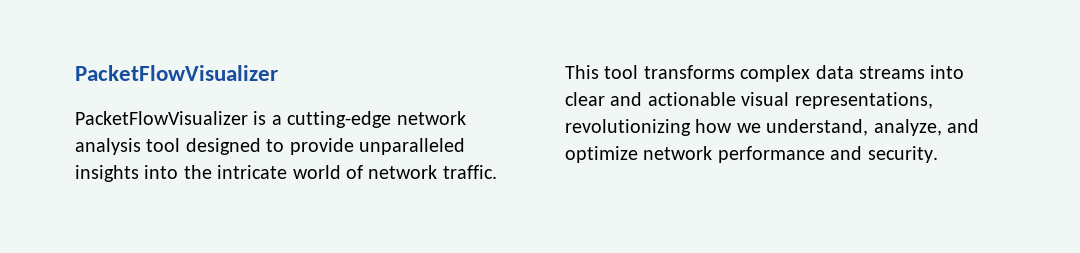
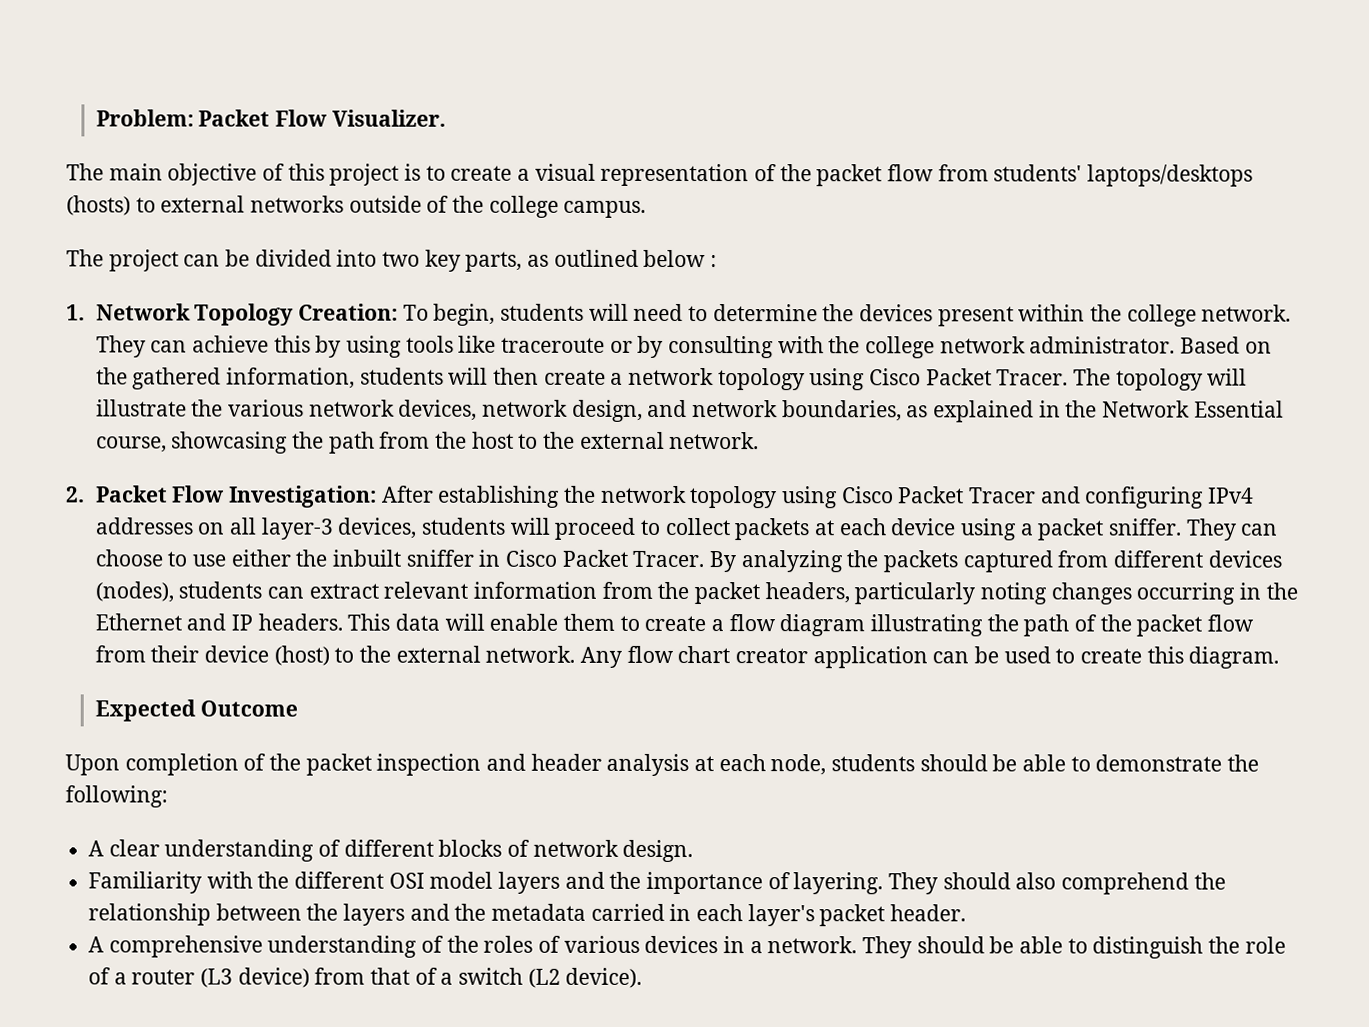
[75,65,278,81] [75,111,466,128] [75,138,465,155] [75,165,497,182] [565,65,965,82] [565,92,933,109] [565,119,979,136] [565,146,938,163] PacketFlowVisualizer // PacketFlowVisualizer is a cutting-edge network analysis tool designed to provide unparalleled insights into the intricate world of network traffic. This tool transforms complex data streams into clear and actionable visual representations, revolutionizing how we understand, analyze, and optimize network performance and security. -> [95,109,446,127] [66,163,1254,187] [66,195,647,218] [66,249,718,272] [66,303,1292,327] [95,335,1272,359] [95,367,1248,391] [95,399,1284,423] [95,431,760,454] [66,485,1255,509] [94,517,1278,541] [94,549,1282,573] [94,581,1298,605] [94,613,1255,637] [94,645,1280,669] [94,699,299,722] [65,753,1260,777] [65,785,168,808] [88,839,694,863] [88,871,1226,895] [88,903,967,927] [88,935,1286,959] [88,967,643,988] Problem: Packet Flow Visualizer. // The main objective of this project is to create a visual representation of the packet flow from students' laptops/desktops (hosts) to external networks outside of the college campus. // The project can be divided into two key parts, as outlined below : // 1. Network Topology Creation: To begin, students will need to determine the devices present within the college network. They can achieve this by using tools like traceroute or by consulting with the college network administrator. Based on the gathered information, students will then create a network topology using Cisco Packet Tracer. The topology will illustrate the various network devices, network design, and network boundaries, as explained in the Network Essential course, showcasing the path from the host to the external network. // 2. Packet Flow Investigation: After establishing the network topology using Cisco Packet Tracer and configuring IPv4 addresses on all layer-3 devices, students will proceed to collect packets at each device using a packet sniffer. They can choose to use either the inbuilt sniffer in Cisco Packet Tracer. By analyzing the packets captured from different devices (nodes), students can extract relevant information from the packet headers, particularly noting changes occurring in the Ethernet and IP headers. This data will enable them to create a flow diagram illustrating the path of the packet flow from their device (host) to the external network. Any flow chart creator application can be used to create this diagram. // Expected Outcome // Upon completion of the packet inspection and header analysis at each node, students should be able to demonstrate the following: // A clear understanding of different blocks of network design. // Familiarity with the different OSI model layers and the importance of layering. They should also comprehend the relationship between the layers and the metadata carried in each layer's packet header. // A comprehensive understanding of the roles of various devices in a network. They should be able to distinguish the role of a router (L3 device) from that of a switch (L2 device).

